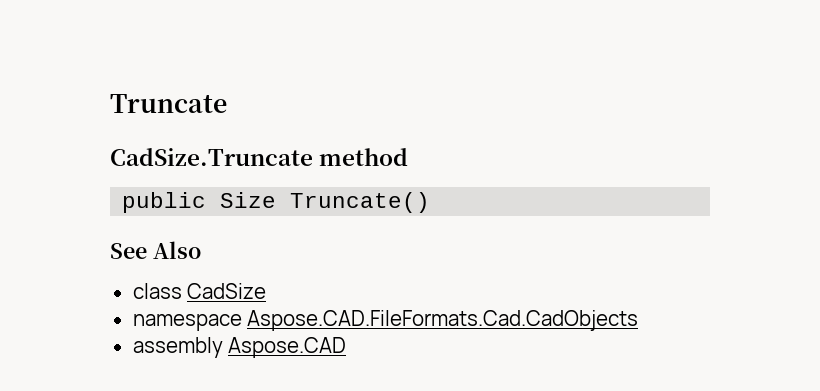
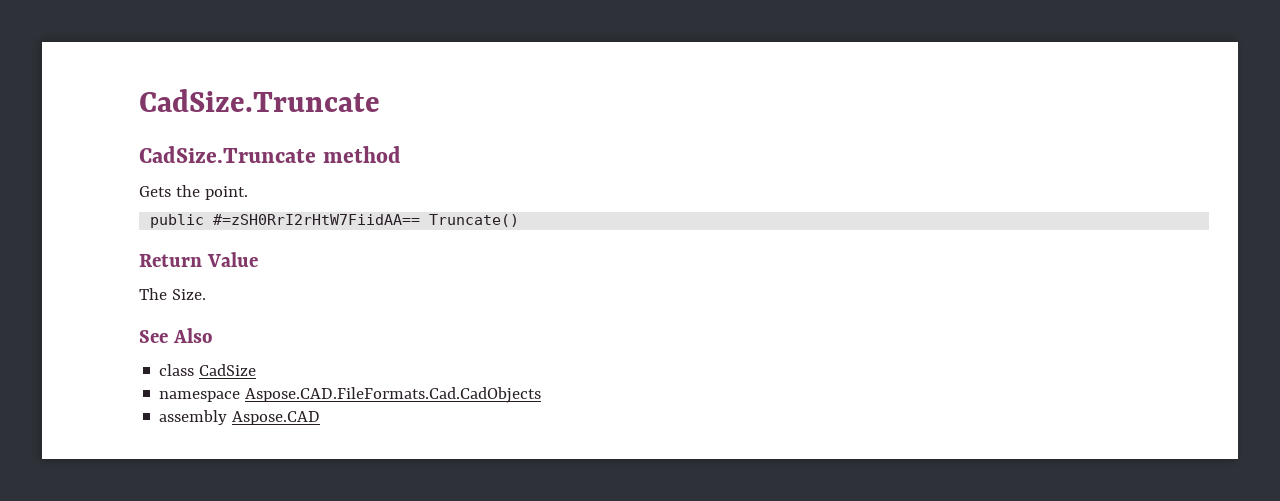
[110,94,227,113] Truncate -> [139,89,380,112] CadSize.Truncate
(409, 157) none -> [139,185,248,200] // Gets the point.
[220,192,277,208] Size -> [213,214,421,225] #=zSH0RrI2rHtW7FiidAA==
(431, 202) none -> [139,252,258,267] [139,288,206,300] // Return Value // The Size.

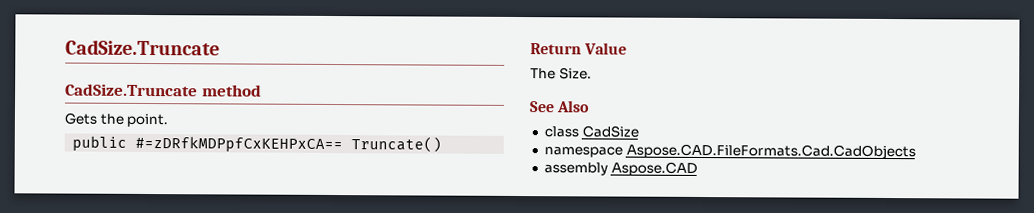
[213,214,421,225] #=zSH0RrI2rHtW7FiidAA== -> [135,135,344,153] #=zDRfkMDPpfCxKEHPxCA==

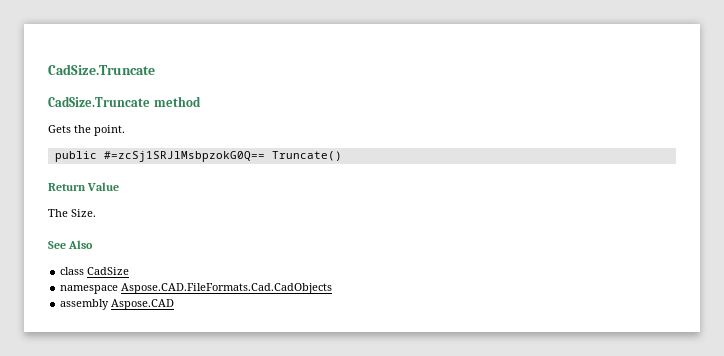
[135,135,344,153] #=zDRfkMDPpfCxKEHPxCA== -> [103,151,265,162] #=zcSj1SRJlMsbpzokG0Q==

